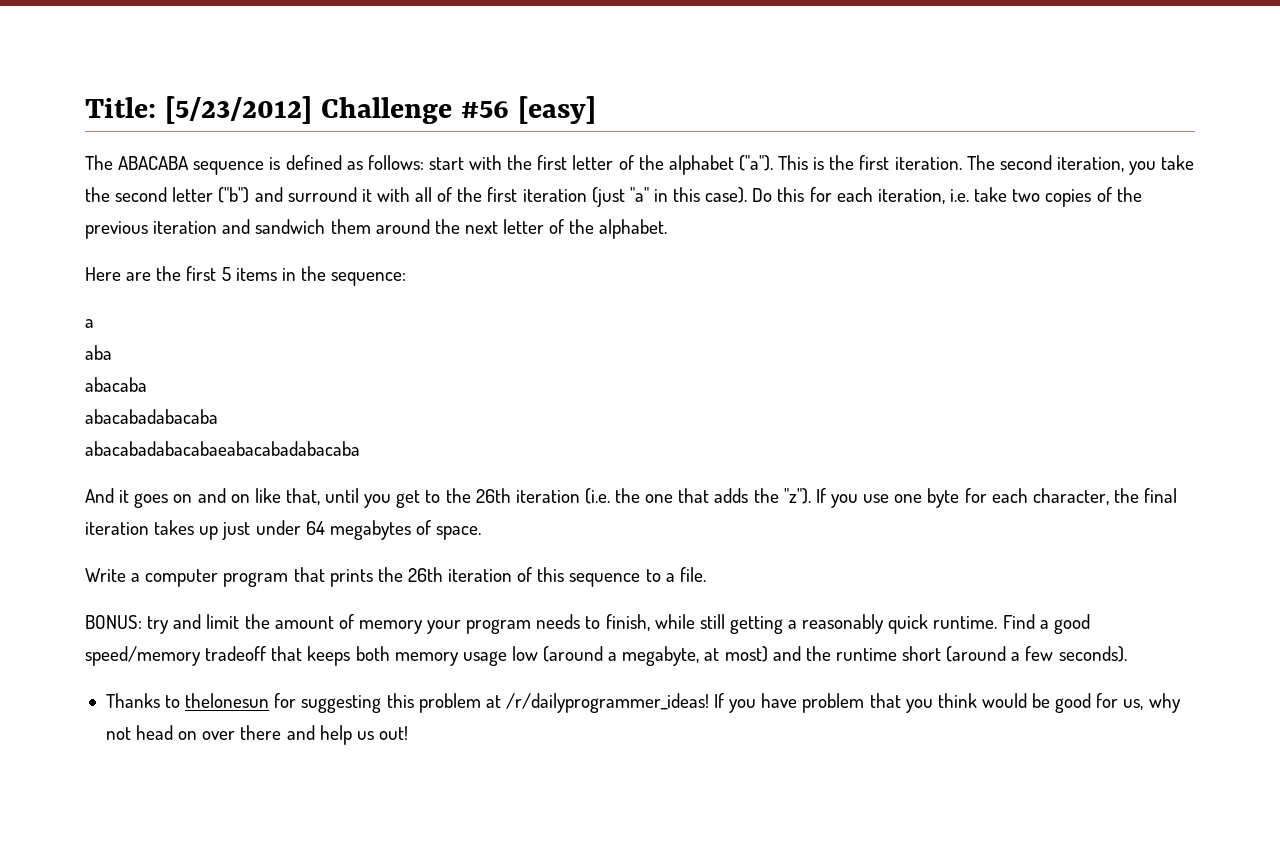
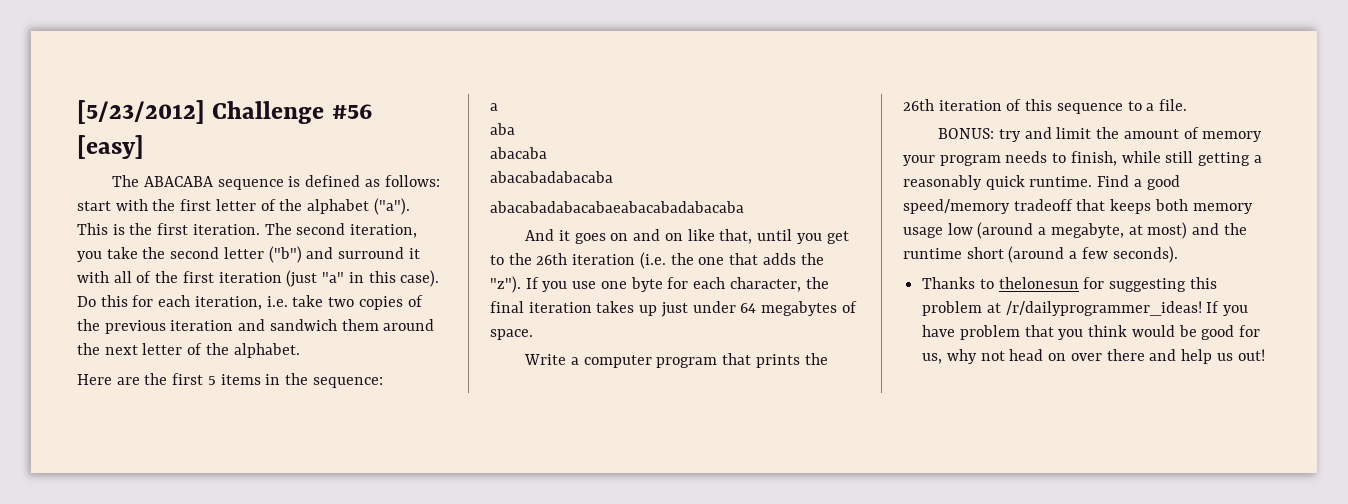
[85,97,156,118] Title: -> (77, 112) none

